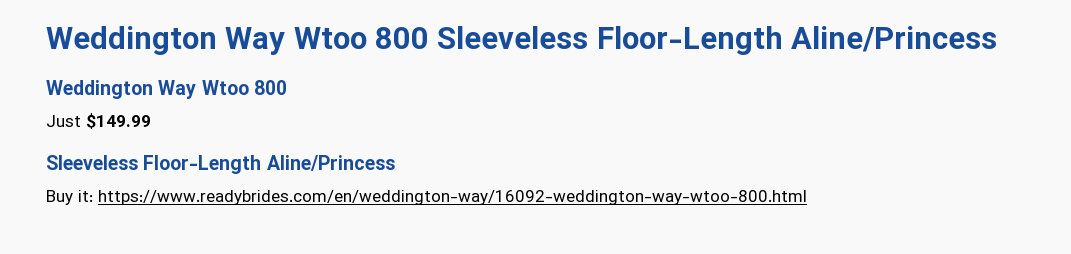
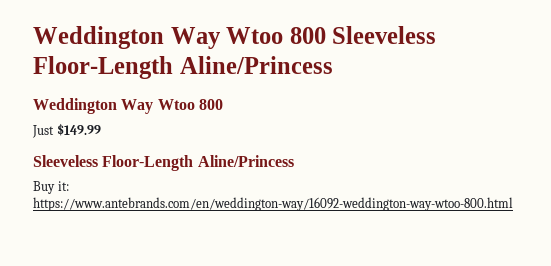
[98,190,807,205] https://www.readybrides.com/en/weddington-way/16092-weddington-way-wtoo-800.html -> [33,197,513,211] https://www.antebrands.com/en/weddington-way/16092-weddington-way-wtoo-800.html

